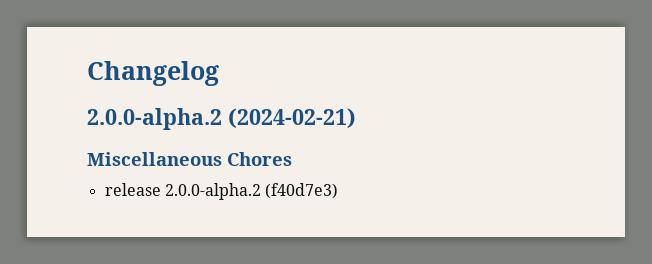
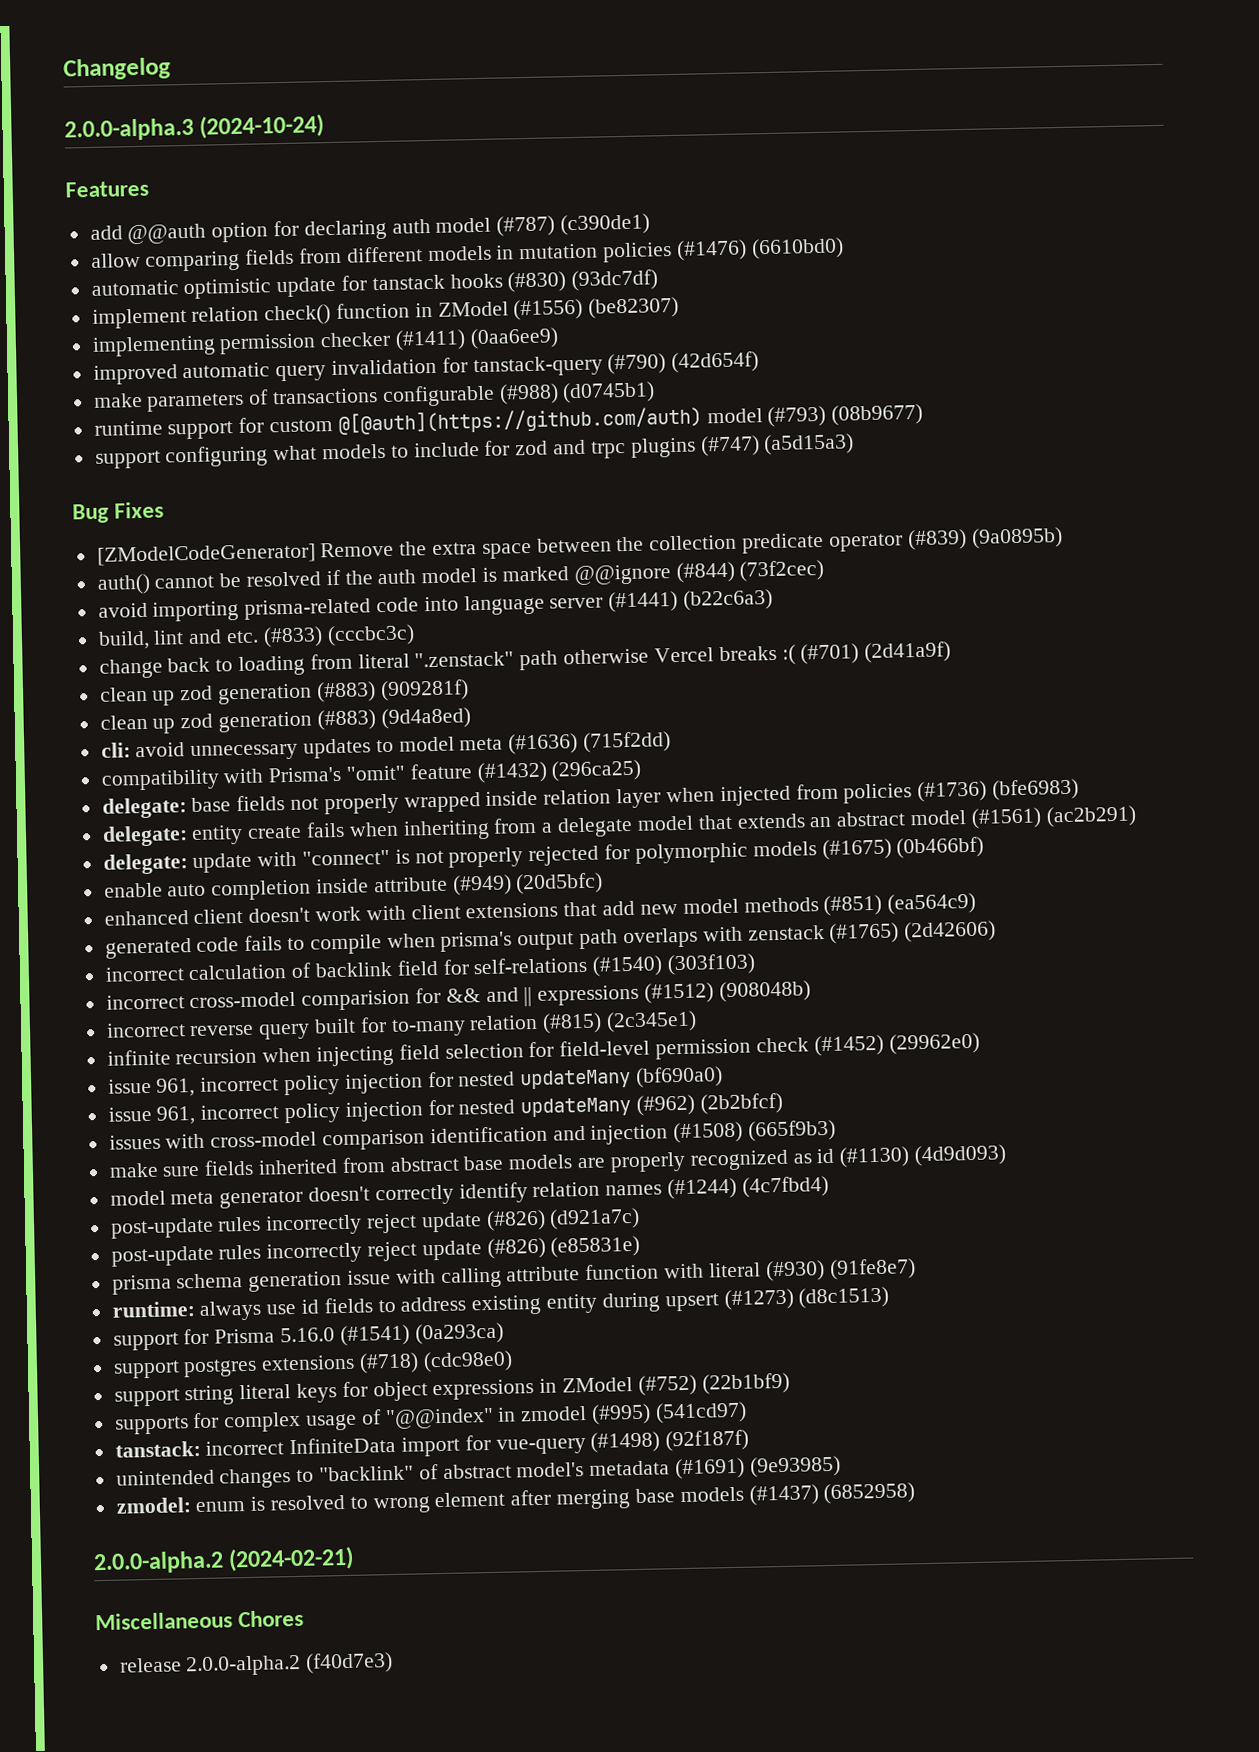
(219, 73) none -> [64,114,325,142] [65,180,149,198] [89,213,651,245] [90,237,844,272] [90,269,659,300] [91,296,680,329] [91,327,559,357] [92,351,760,385] [92,381,656,412] [93,403,924,440] [94,433,855,469] [72,501,165,524] [96,527,1063,566] [96,559,825,595] [97,588,774,622] [97,624,415,650] [98,641,952,679] [99,679,469,706] [99,707,471,734] [100,731,672,762] [100,759,643,791] [101,778,1079,819] [101,805,1137,847] [102,836,985,875] [103,872,604,901] [103,892,977,926] [104,920,997,959] [104,953,757,982] [105,980,811,1011] [105,1010,698,1040] [106,1032,980,1067] [107,1066,724,1097] [107,1092,783,1125] [108,1119,837,1151] [108,1144,1007,1178] [109,1175,829,1209] [109,1207,641,1239] [110,1235,641,1267] [111,1258,916,1295] [111,1286,890,1321] [112,1322,504,1351] [112,1350,513,1379] [113,1372,790,1407] [114,1401,747,1435] [114,1429,750,1458] [115,1455,841,1489] [115,1482,916,1514] // 2.0.0-alpha.3 (2024-10-24) // Features // add @@auth option for declaring auth model (#787) (c390de1) // allow comparing fields from different models in mutation policies (#1476) (6610bd0) // automatic optimistic update for tanstack hooks (#830) (93dc7df) // implement relation check() function in ZModel (#1556) (be82307) // implementing permission checker (#1411) (0aa6ee9) // improved automatic query invalidation for tanstack-query (#790) (42d654f) // make parameters of transactions configurable (#988) (d0745b1) // runtime support for custom @[@auth](https://github.com/auth) model (#793) (08b9677) // support configuring what models to include for zod and trpc plugins (#747) (a5d15a3) // Bug Fixes // [ZModelCodeGenerator] Remove the extra space between the collection predicate operator (#839) (9a0895b) // auth() cannot be resolved if the auth model is marked @@ignore (#844) (73f2cec) // avoid importing prisma-related code into language server (#1441) (b22c6a3) // build, lint and etc. (#833) (cccbc3c) // change back to loading from literal ".zenstack" path otherwise Vercel breaks :( (#701) (2d41a9f) // clean up zod generation (#883) (909281f) // clean up zod generation (#883) (9d4a8ed) // cli: avoid unnecessary updates to model meta (#1636) (715f2dd) // compatibility with Prisma's "omit" feature (#1432) (296ca25) // delegate: base fields not properly wrapped inside relation layer when injected from policies (#1736) (bfe6983) // delegate: entity create fails when inheriting from a delegate model that extends an abstract model (#1561) (ac2b291) // delegate: update with "connect" is not properly rejected for polymorphic models (#1675) (0b466bf) // enable auto completion inside attribute (#949) (20d5bfc) // enhanced client doesn't work with client extensions that add new model methods (#851) (ea564c9) // generated code fails to compile when prisma's output path overlaps with zenstack (#1765) (2d42606) // incorrect calculation of backlink field for self-relations (#1540) (303f103) // incorrect cross-model comparision for && and || expressions (#1512) (908048b) // incorrect reverse query built for to-many relation (#815) (2c345e1) // infinite recursion when injecting field selection for field-level permission check (#1452) (29962e0) // issue 961, incorrect policy injection for nested updateMany (bf690a0) // issue 961, incorrect policy injection for nested updateMany (#962) (2b2bfcf) // issues with cross-model comparison identification and injection (#1508) (665f9b3) // make sure fields inherited from abstract base models are properly recognized as id (#1130) (4d9d093) // model meta generator doesn't correctly identify relation names (#1244) (4c7fbd4) // post-update rules incorrectly reject update (#826) (d921a7c) // post-update rules incorrectly reject update (#826) (e85831e) // prisma schema generation issue with calling attribute function with literal (#930) (91fe8e7) // runtime: always use id fields to address existing entity during upsert (#1273) (d8c1513) // support for Prisma 5.16.0 (#1541) (0a293ca) // support postgres extensions (#718) (cdc98e0) // support string literal keys for object expressions in ZModel (#752) (22b1bf9) // supports for complex usage of "@@index" in zmodel (#995) (541cd97) // tanstack: incorrect InfiniteData import for vue-query (#1498) (92f187f) // unintended changes to "backlink" of abstract model's metadata (#1691) (9e93985) // zmodel: enum is resolved to wrong element after merging base models (#1437) (6852958)

